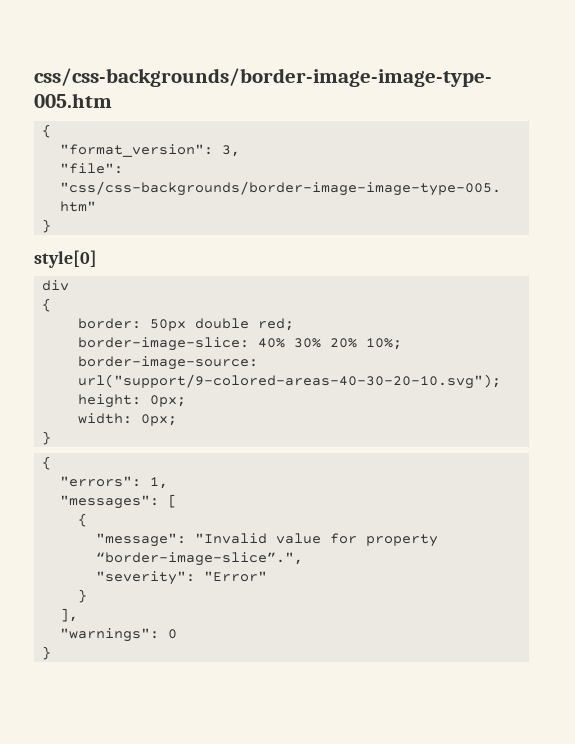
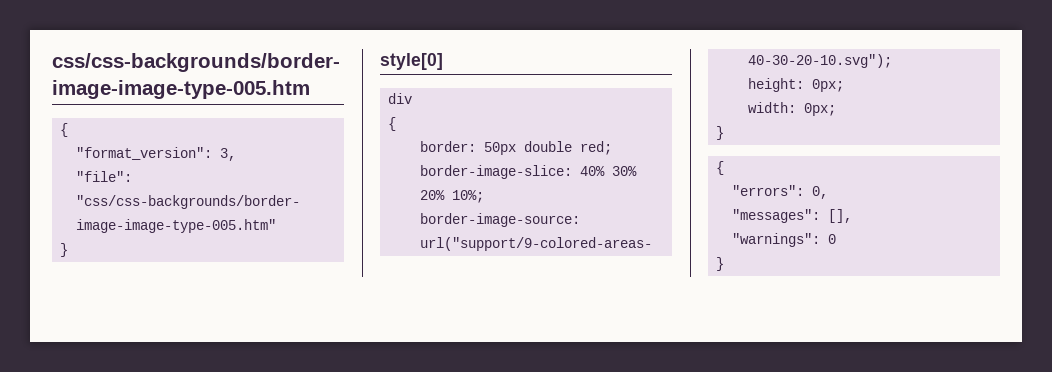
[149,477,168,489] 1, -> [812,186,829,199] 0,
[167,494,177,508] [77,513,87,527] [95,533,438,547] [95,552,303,566] [95,571,267,585] [77,589,87,603] [59,608,78,622] [ // { // "message": "Invalid value for property “border-image-slice”.", // "severity": "Error" // } // ], -> [828,209,853,223] [],

